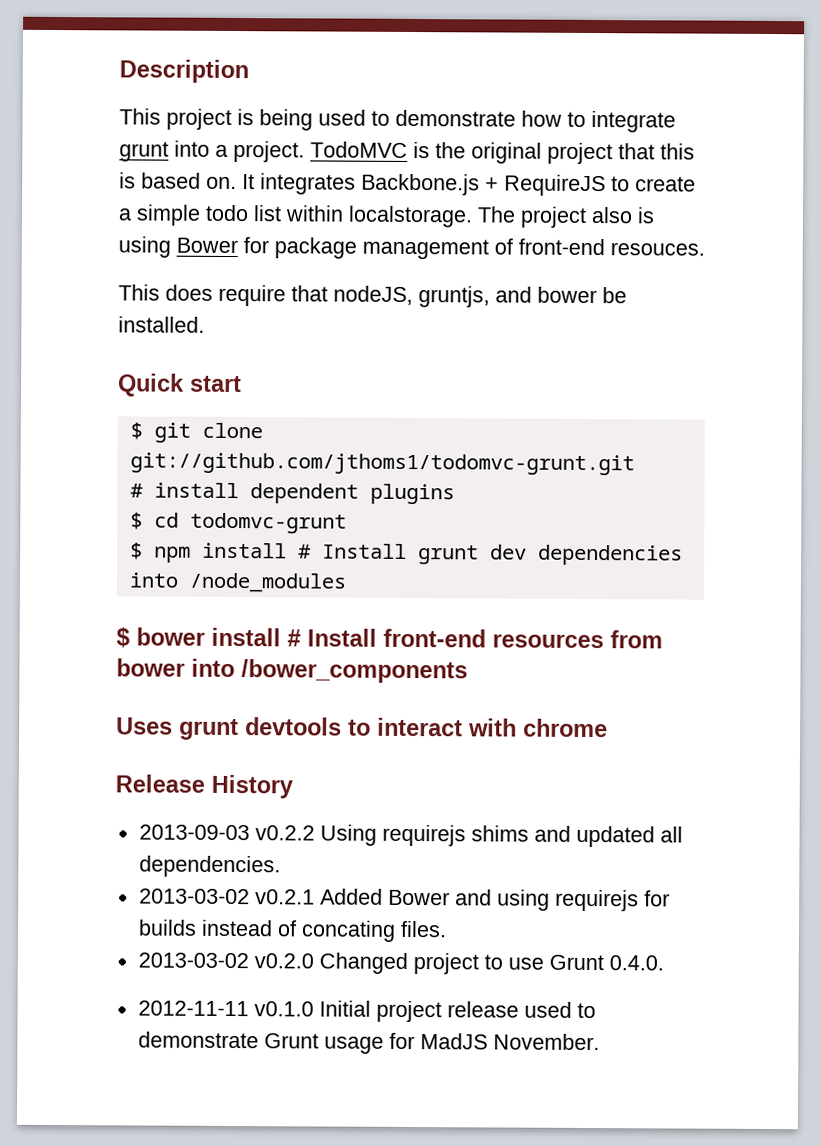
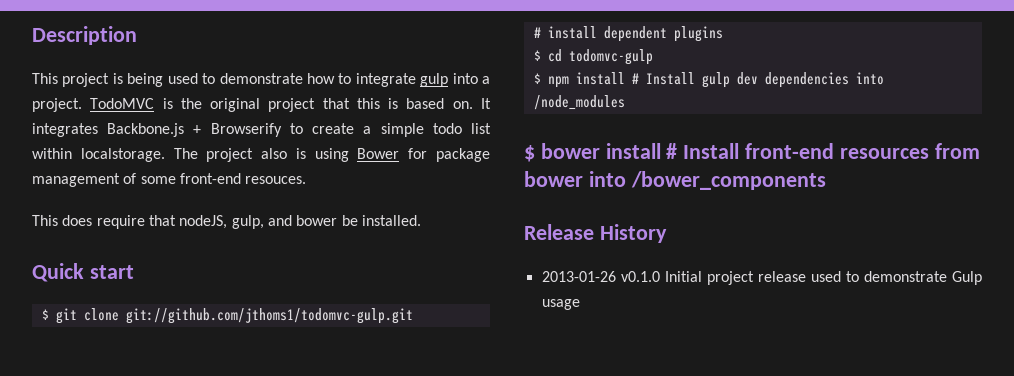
[119,141,169,162] grunt -> [420,73,449,87] gulp
[504,174,606,197] RequireJS -> [210,123,282,137] Browserify
(513, 246) none -> [140,176,176,184] some
[418,286,490,308] gruntjs, -> [231,215,264,229] gulp,
[129,452,635,476] git://github.com/jthoms1/todomvc-grunt.git -> [125,308,413,324] git://github.com/jthoms1/todomvc-gulp.git
[189,512,347,534] todomvc-grunt -> [568,49,653,65] todomvc-gulp
[417,545,479,565] grunt -> [701,72,730,88] gulp
[116,717,608,741] [115,774,293,799] [138,824,683,848] [138,855,281,878] [138,888,670,912] [137,919,447,942] [137,952,664,975] [137,1000,249,1017] Uses grunt devtools to interact with chrome // Release History // 2013-09-03 v0.2.2 Using requirejs shims and updated all dependencies. // 2013-03-02 v0.2.1 Added Bower and using requirejs for builds instead of concating files. // 2013-03-02 v0.2.0 Changed project to use Grunt 0.4.0. // 2012-11-11 -> [524,224,667,243] [541,271,616,282] Release History // 2013-01-26
[263,1032,600,1054] Grunt usage for MadJS November. -> [952,271,982,285] [541,299,580,310] Gulp usage

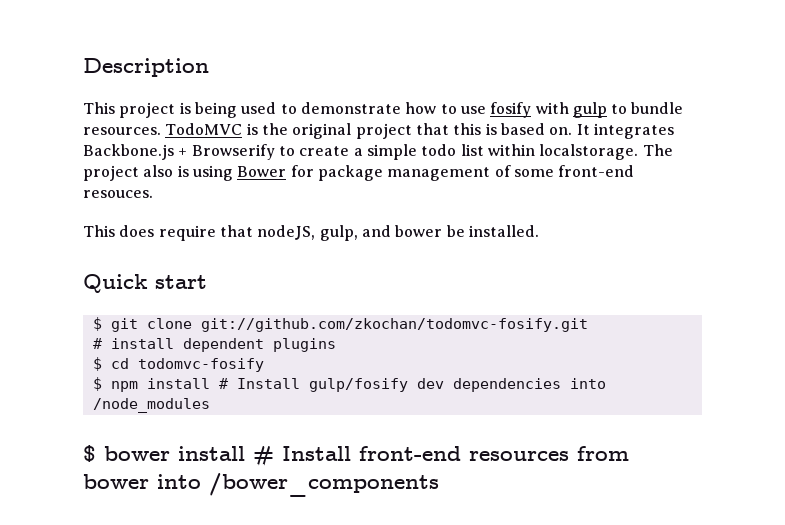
[355,73,491,87] [32,98,82,112] integrate gulp into a project. -> [460,102,684,118] [83,127,161,135] use fosify with gulp to bundle resources.
[125,308,413,324] git://github.com/jthoms1/todomvc-gulp.git -> [200,318,588,332] git://github.com/zkochan/todomvc-fosify.git
[568,49,653,65] todomvc-gulp -> [137,358,264,372] todomvc-fosify
[701,72,730,88] gulp -> [308,378,408,392] gulp/fosify
[524,224,667,243] [541,271,982,285] [541,299,580,310] // Release History // 2013-01-26 v0.1.0 Initial project release used to demonstrate Gulp usage -> (439, 485) none

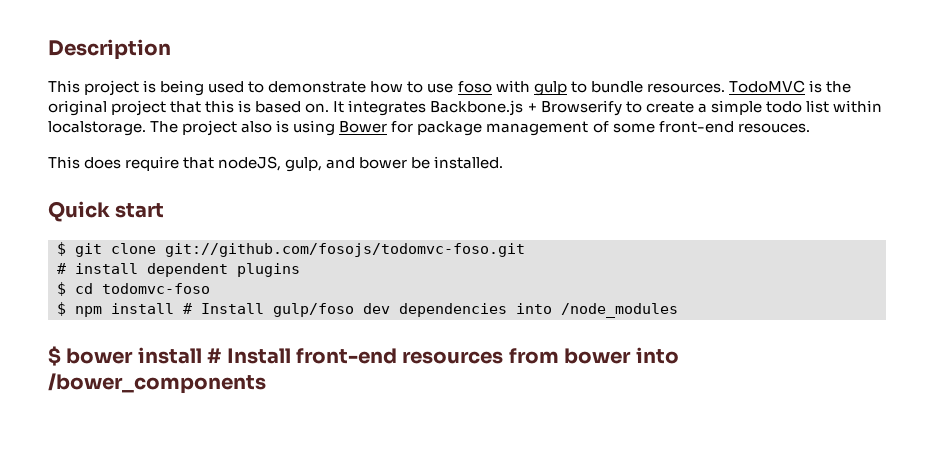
[490,102,532,118] fosify -> [457,81,492,93] foso
[200,318,588,332] git://github.com/zkochan/todomvc-fosify.git -> [165,243,525,257] git://github.com/fosojs/todomvc-foso.git
[137,358,264,372] todomvc-fosify -> [102,283,210,294] todomvc-foso
[308,378,408,392] gulp/fosify -> [273,303,354,317] gulp/foso

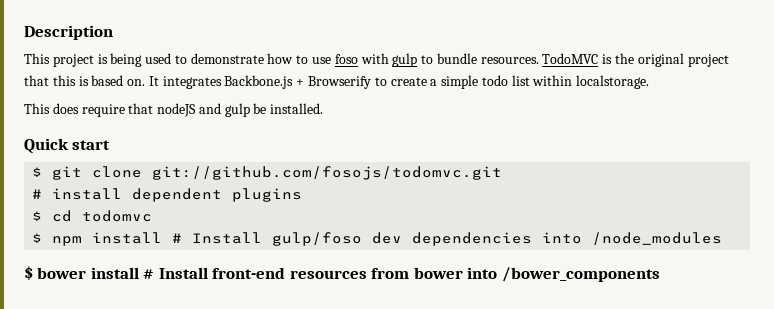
[150,120,810,136] The project also is using Bower for package management of some front-end resouces. -> (650, 82) none
[218,156,408,172] nodeJS, gulp, and bower -> [157,103,250,117] nodeJS and gulp
[165,243,525,257] git://github.com/fosojs/todomvc-foso.git -> [152,166,503,180] git://github.com/fosojs/todomvc.git
[102,283,210,294] todomvc-foso -> [82,210,153,222] todomvc

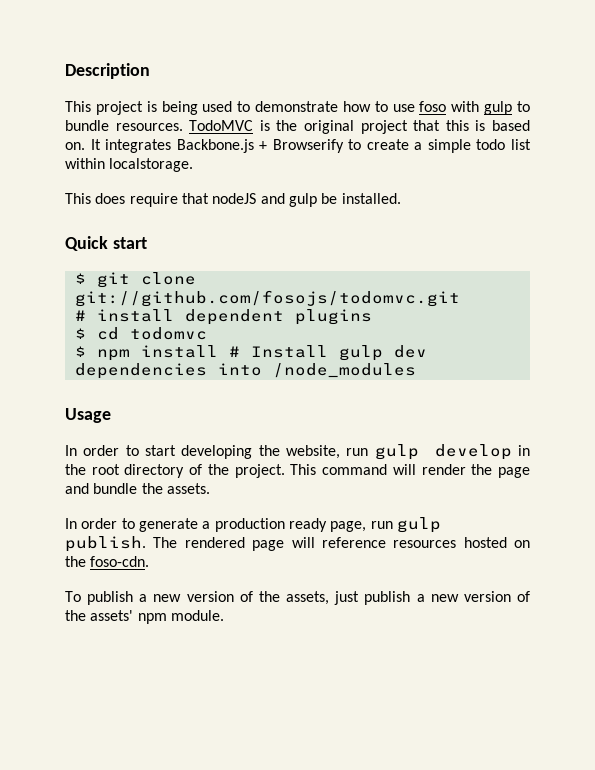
[272,232,363,246] gulp/foso -> [338,345,383,361] gulp
[24,266,660,282] $ bower install # Install front-end resources from bower into /bower_components -> [65,408,111,423] [65,444,530,460] [65,464,530,478] [65,483,210,494] [65,517,441,533] [65,536,530,552] [65,556,150,567] [65,591,530,605] [65,610,224,624] Usage // In order to start developing the website, run gulp develop in the root directory of the project. This command will render the page and bundle the assets. // In order to generate a production ready page, run gulp publish. The rendered page will reference resources hosted on the foso-cdn. // To publish a new version of the assets, just publish a new version of the assets' npm module.

